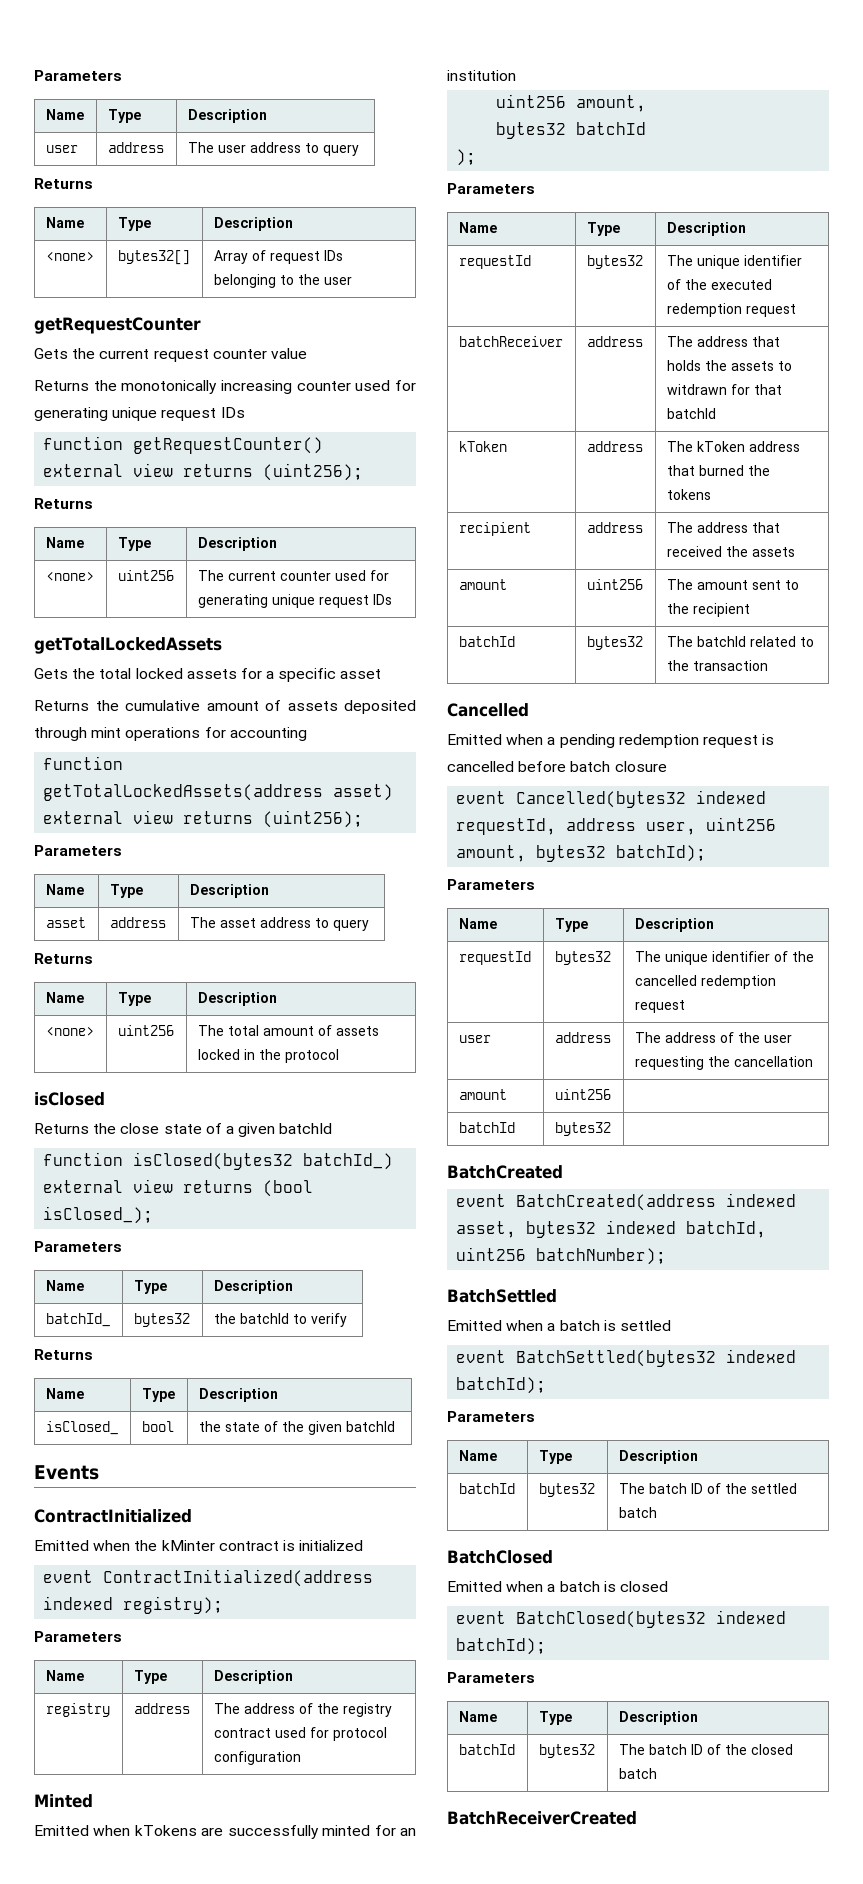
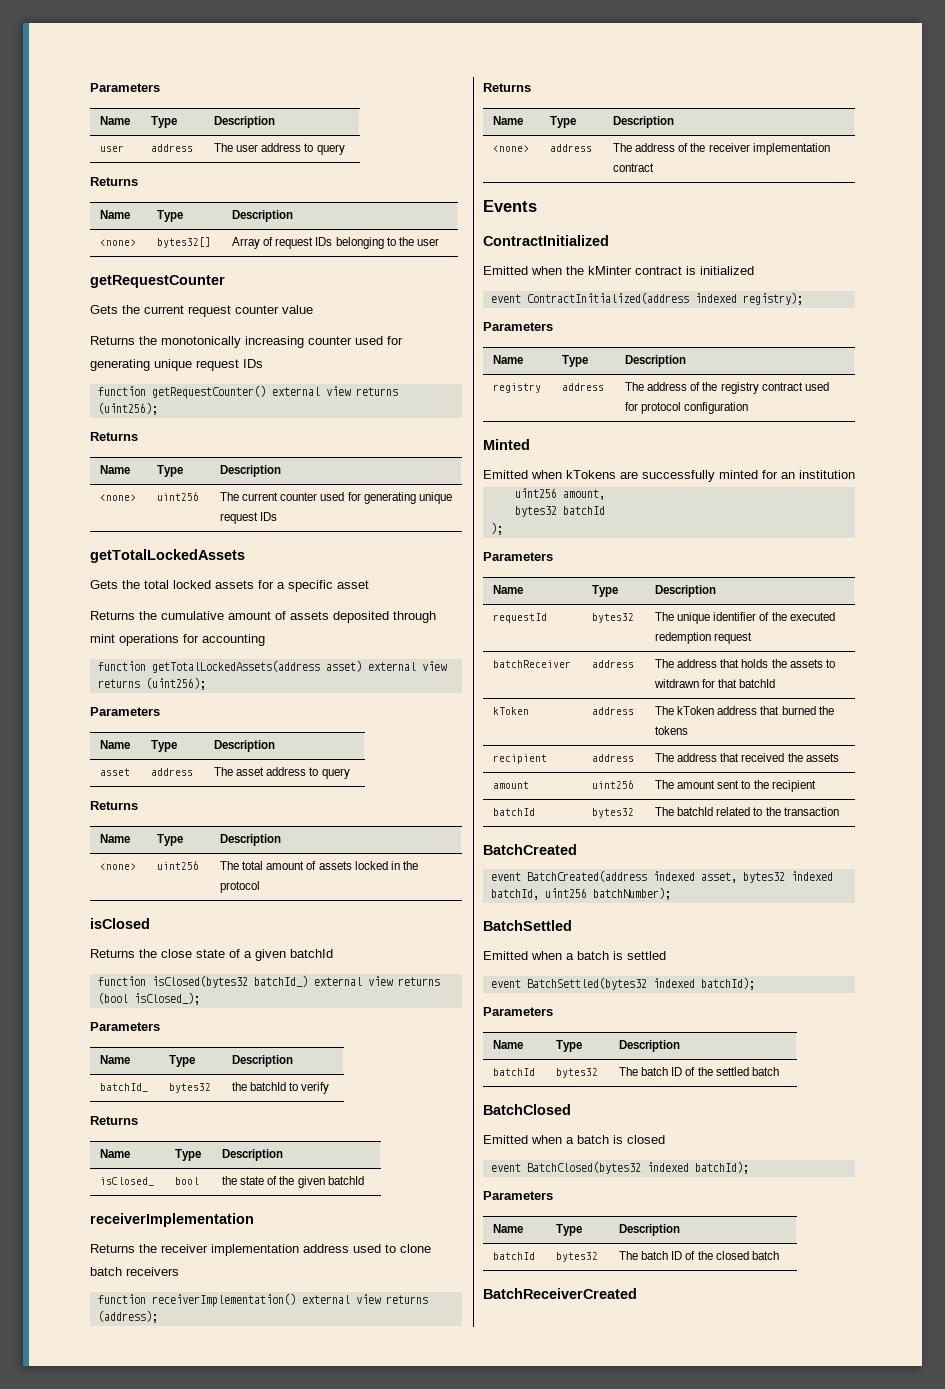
(395, 1426) none -> [90,1213,254,1227] [90,1244,431,1256] [90,1267,179,1276] [97,1293,428,1307] [97,1310,158,1323] [483,83,531,92] [493,116,524,125] [550,116,577,128] [613,116,675,128] [493,145,530,152] [550,144,593,152] [613,143,830,155] [613,163,655,172] // receiverImplementation // Returns the receiver implementation address used to clone batch receivers // function receiverImplementation() external view returns (address); // Returns // Name | Type | Description // <none> | address | The address of the receiver implementation contract
[447,703,529,717] [447,734,775,748] [447,761,667,772] [456,790,767,808] [456,817,777,835] [456,845,707,862] [447,879,535,890] [458,918,497,929] [554,918,588,932] [634,918,714,932] [458,951,531,965] [554,951,611,965] [634,951,814,965] [634,975,776,989] [634,1000,685,1013] [458,1035,491,1043] [554,1032,611,1043] [634,1032,792,1043] [634,1056,813,1070] [458,1089,507,1100] [554,1089,611,1100] [458,1122,515,1133] [554,1122,611,1136] // Cancelled // Emitted when a pending redemption request is cancelled before batch closure // event Cancelled(bytes32 indexed requestId, address user, uint256 amount, bytes32 batchId); // Parameters // Name | Type | Description // requestId | bytes32 | The unique identifier of the cancelled redemption request // user | address | The address of the user requesting the cancellation // amount | uint256 | // batchId | bytes32 | -> (839, 811) none

